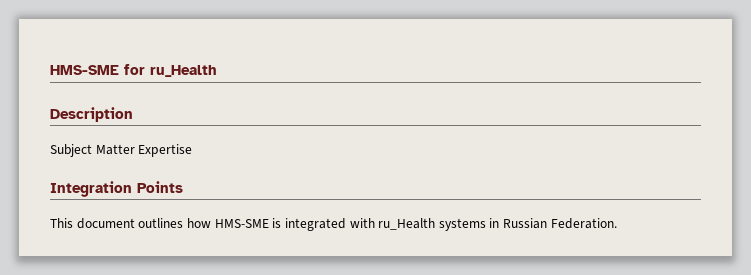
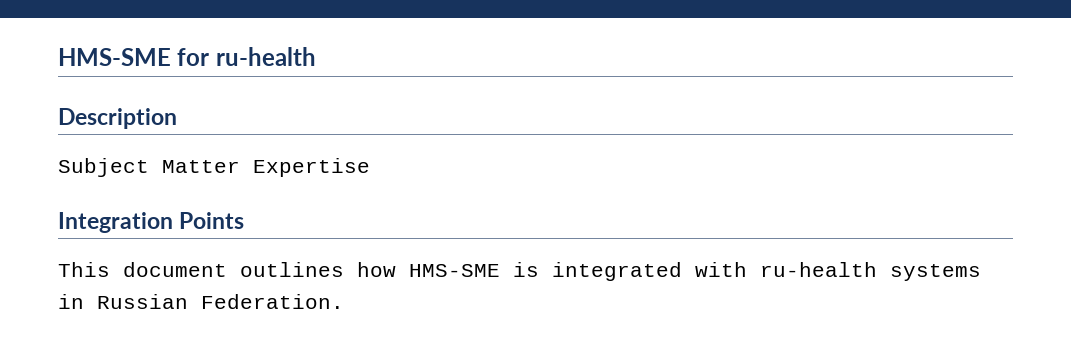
[150,65,217,77] ru_Health -> [215,47,316,66] ru-health
[378,218,436,230] ru_Health -> [760,262,877,277] ru-health

